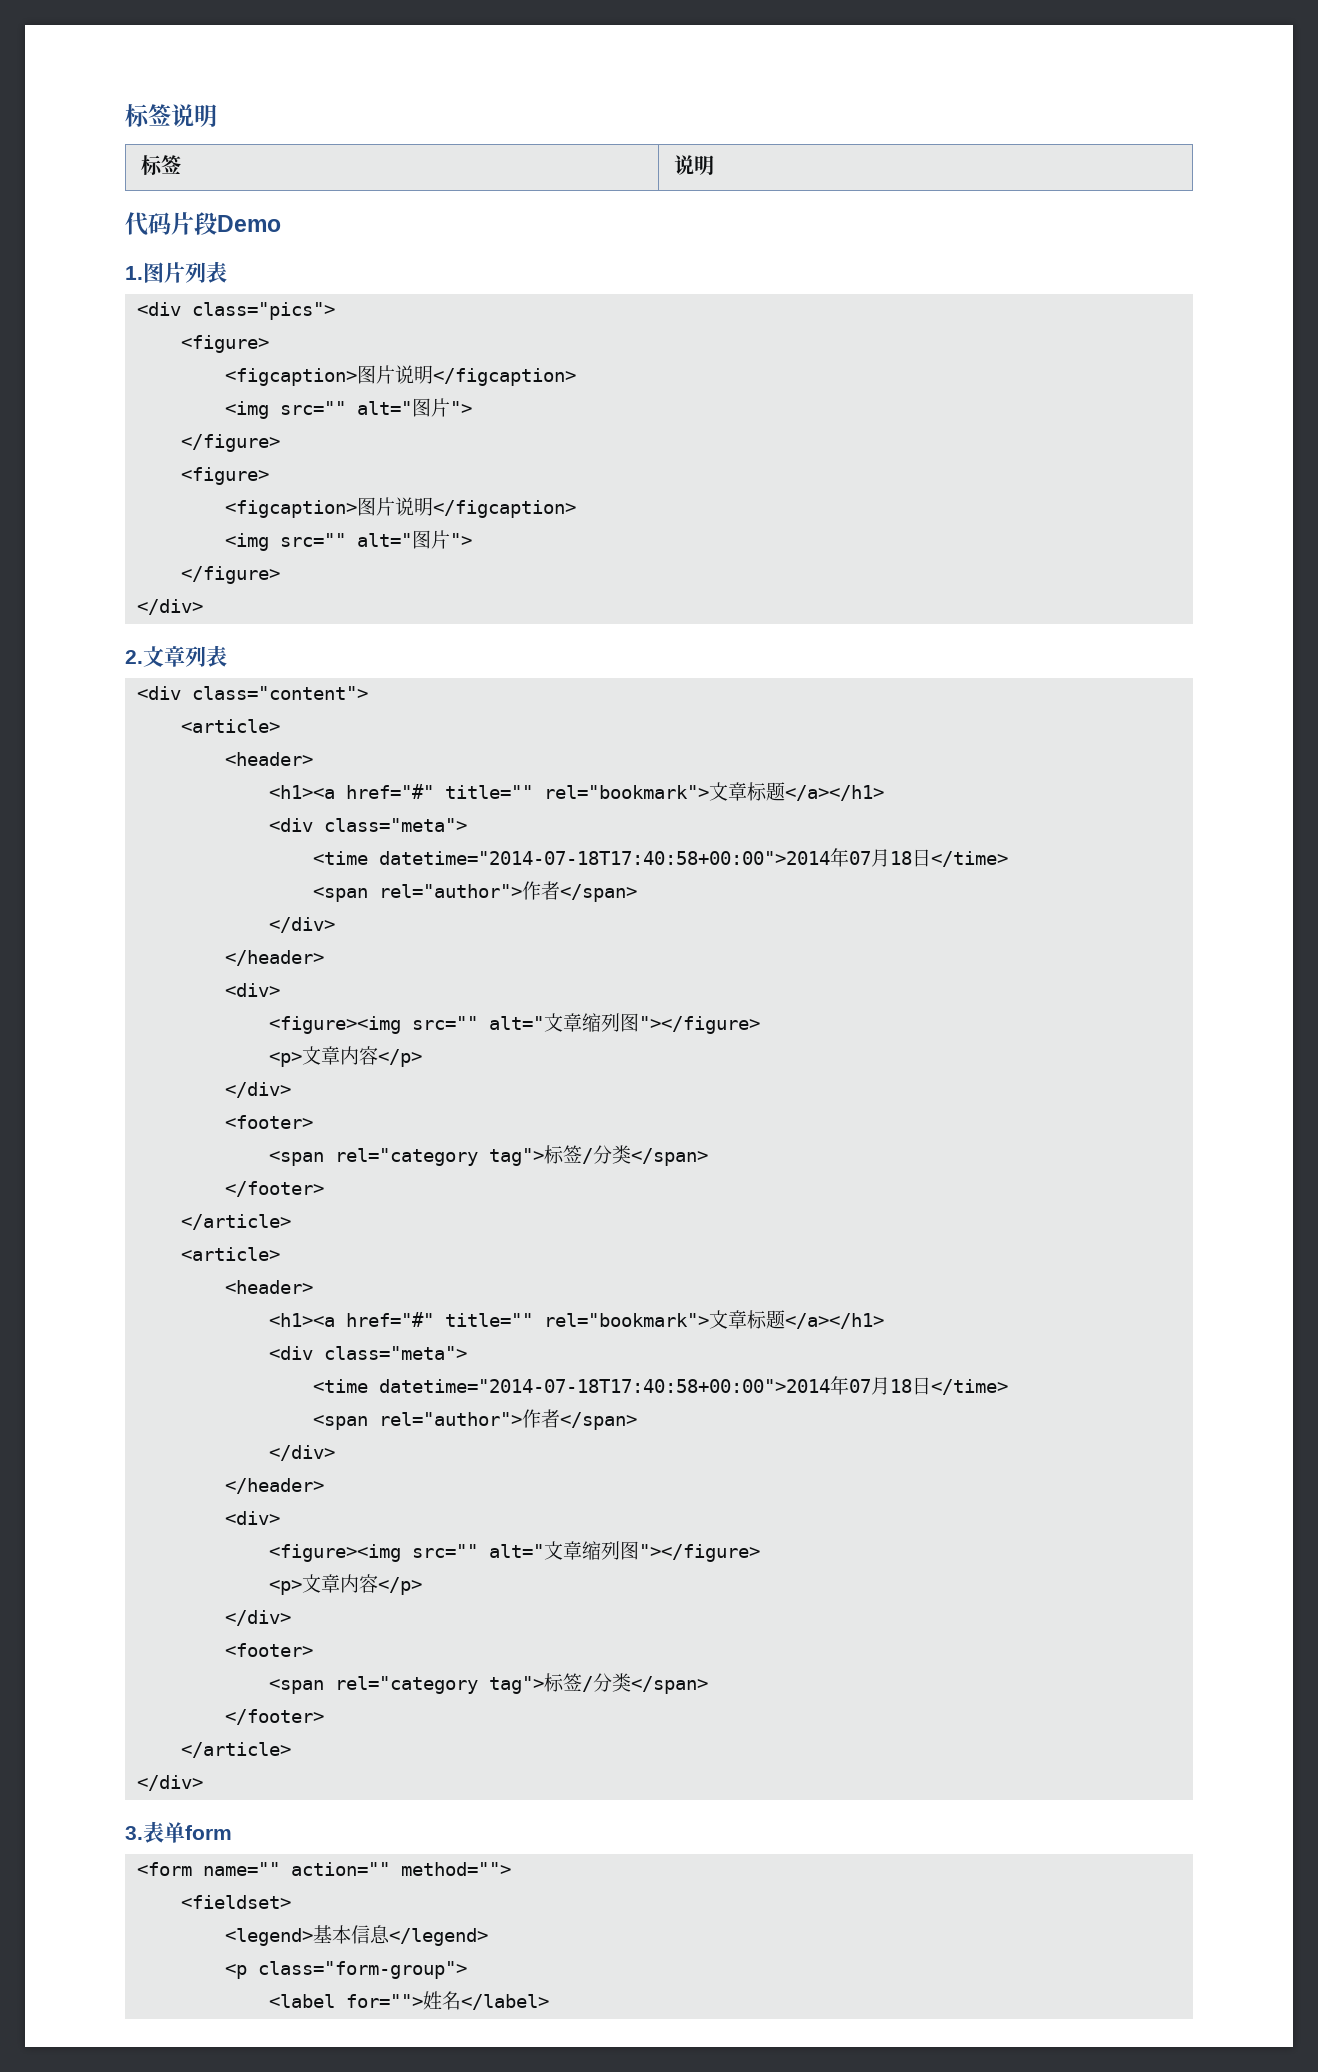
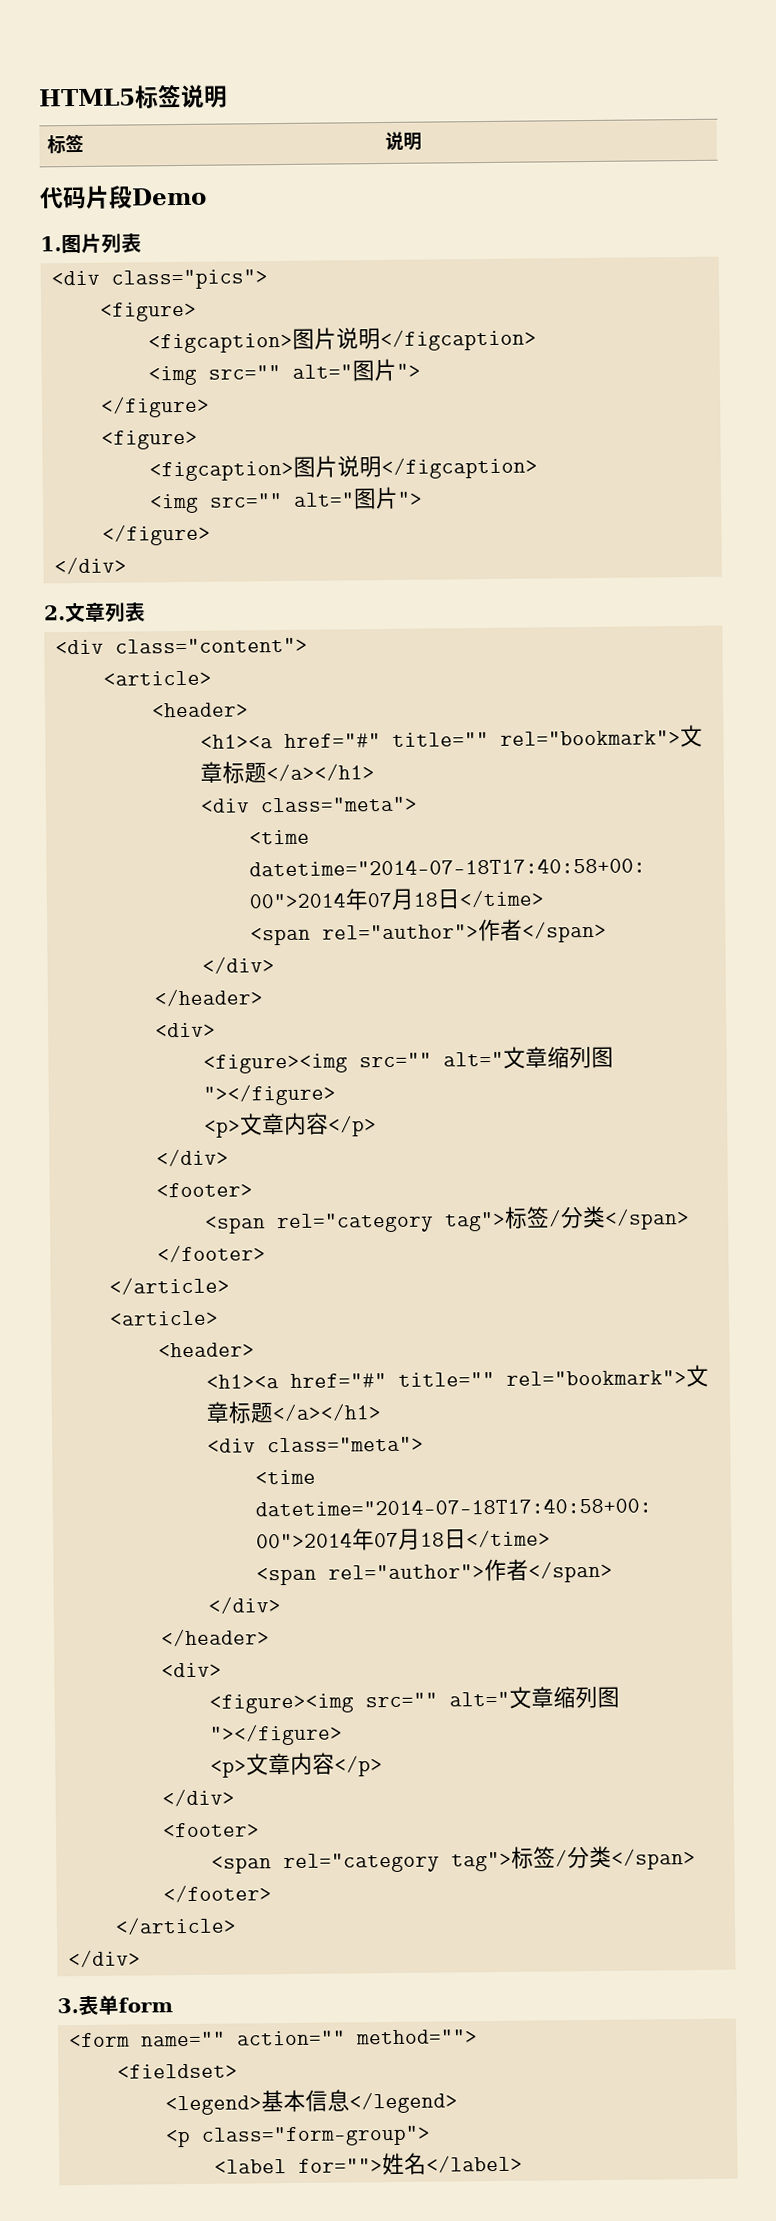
(125, 115) none -> [39,88,136,107] HTML5

